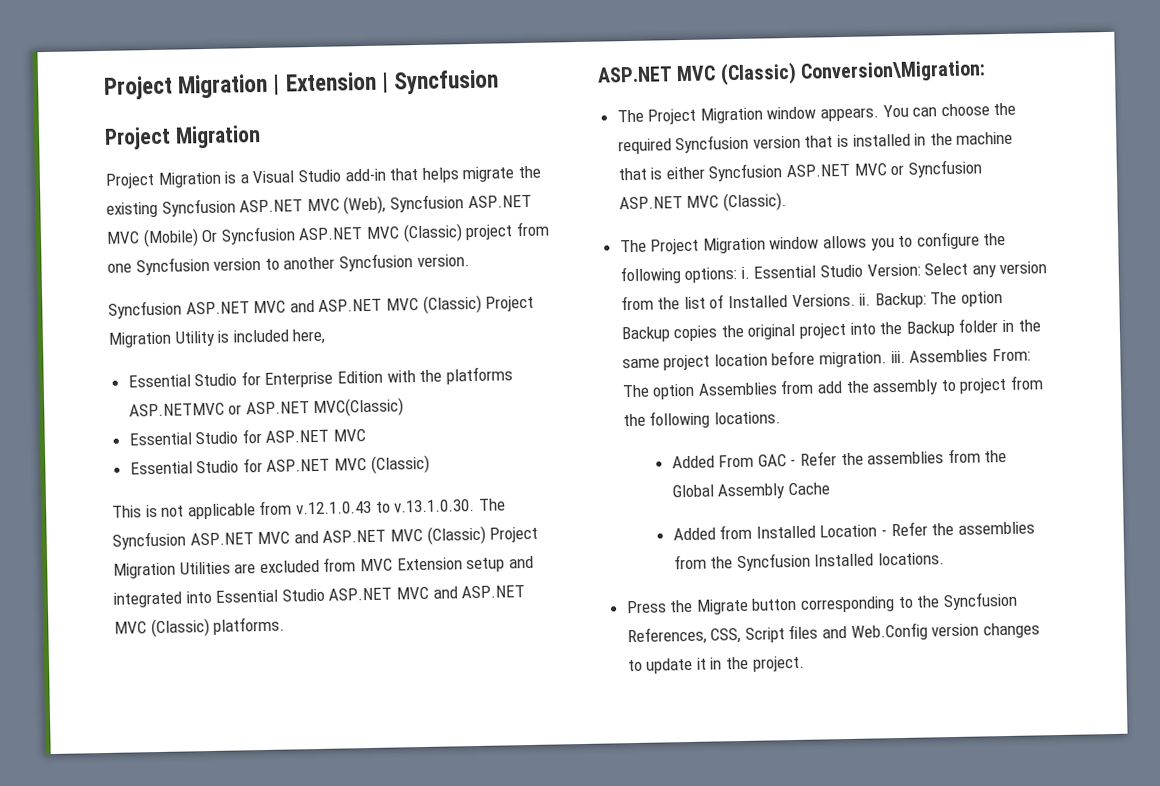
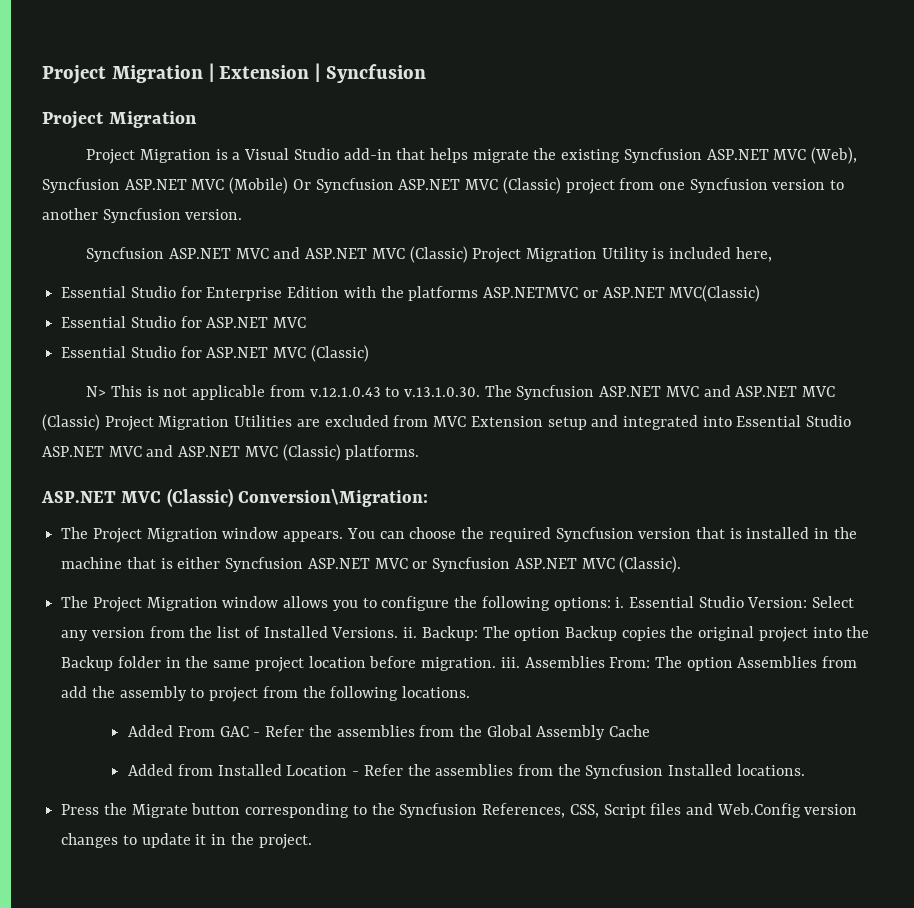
(430, 464) none -> [86,386,107,397] N>

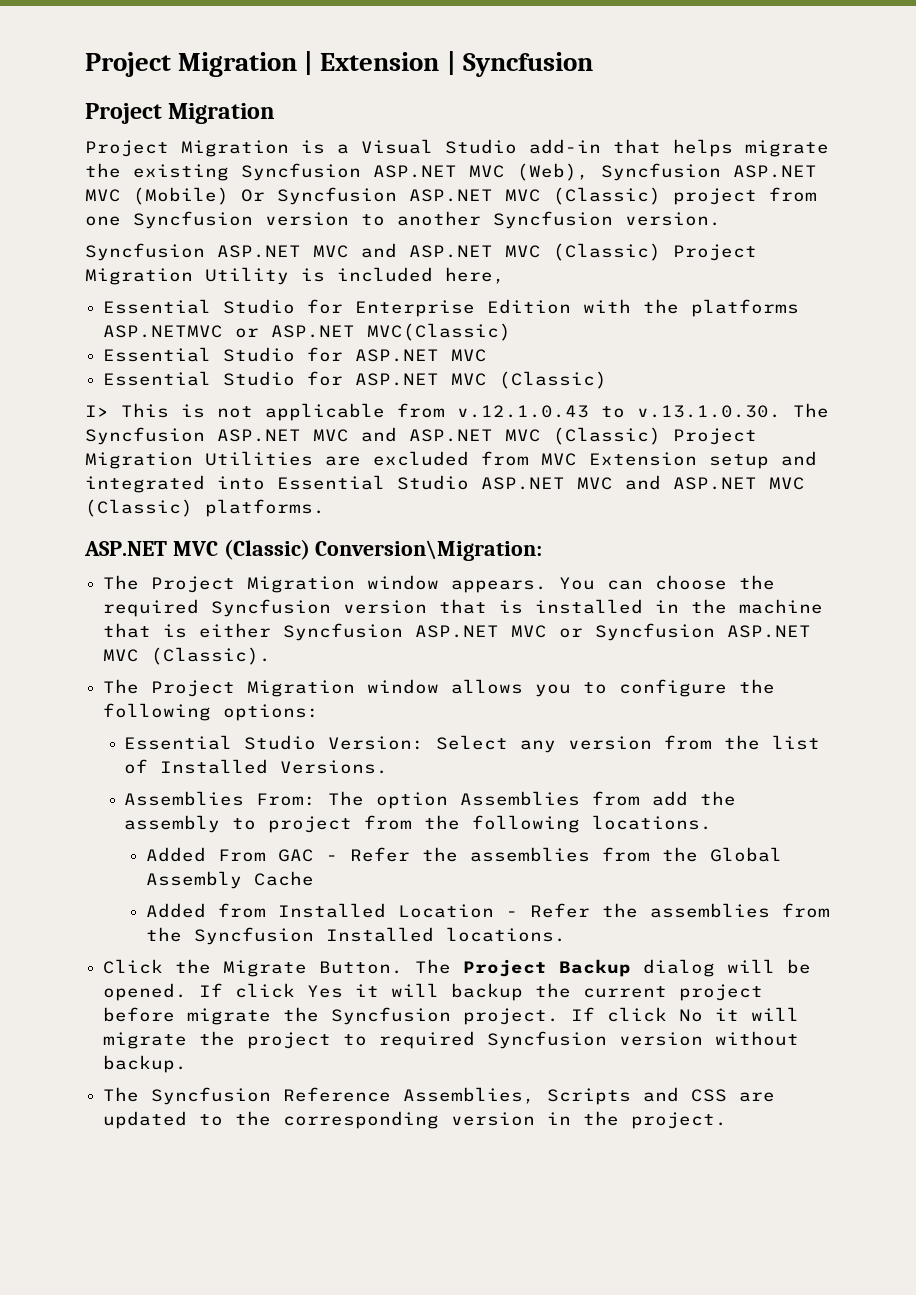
[86,386,107,397] N> -> [85,405,109,417] I>
[615,597,625,608] i. -> (320, 712) //
[403,626,870,642] [61,656,520,672] ii. Backup: The option Backup copies the original project into the Backup folder in the same project location before migration. iii. -> (389, 767) //
[61,804,100,815] Press -> [103,959,164,974] Click
[191,803,858,818] [61,833,207,848] button corresponding to the Syncfusion References, CSS, Script files and Web.Config version changes to update it -> [319,959,812,977] [103,983,764,1001] [103,1007,800,1025] [103,1031,800,1049] [103,1055,188,1073] [103,1087,776,1105] [103,1111,536,1129] Button. The Project Backup dialog will be opened. If click Yes it will backup the current project before migrate the Syncfusion project. If click No it will migrate the project to required Syncfusion version without backup. // The Syncfusion Reference Assemblies, Scripts and CSS are updated to the corresponding version

